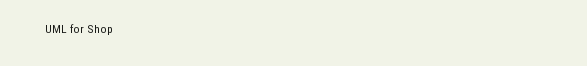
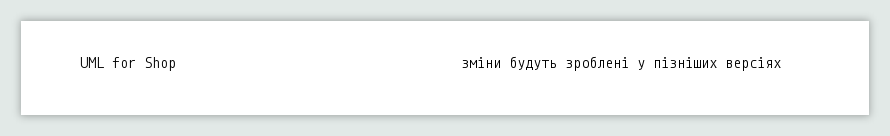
(114, 30) none -> [461,56,781,71] // зміни будуть зроблені у пізніших версіях

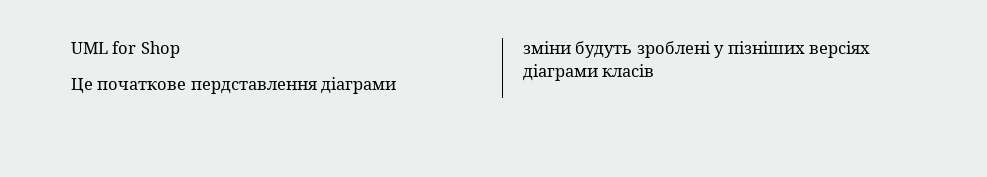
(176, 64) none -> [71,77,397,94] // Це початкове пердставлення діаграми
(781, 64) none -> [523,64,655,81] діаграми класів

